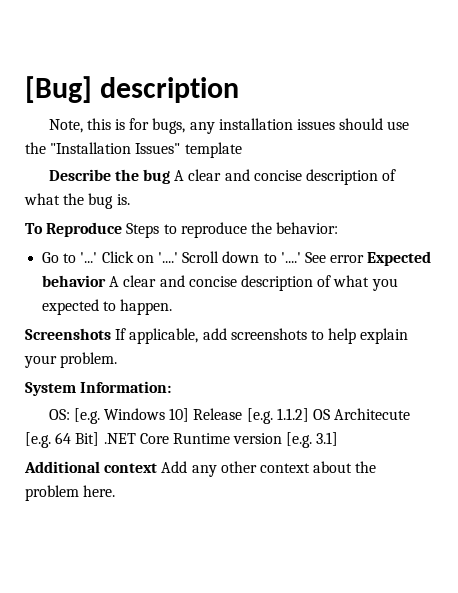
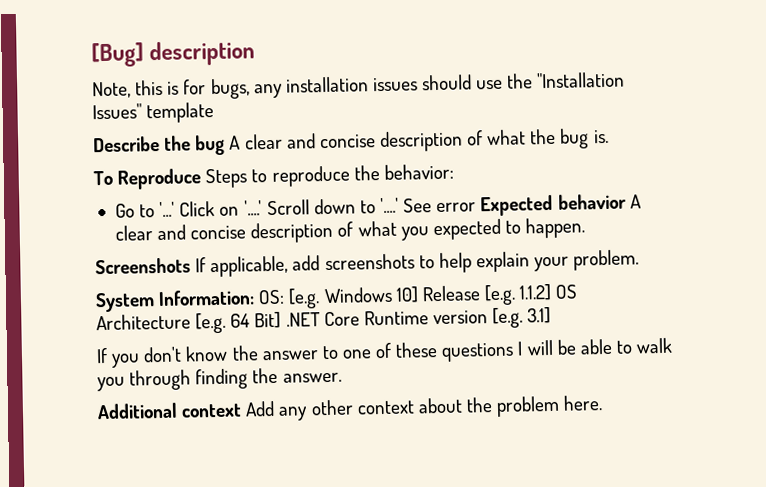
(172, 387) // -> (256, 298) none
[334,408,411,420] Architecute -> [96,313,191,331] Architecture
(339, 439) none -> [96,337,674,368] [97,367,342,392] // If you don't know the answer to one of these questions I will be able to walk you through finding the answer.

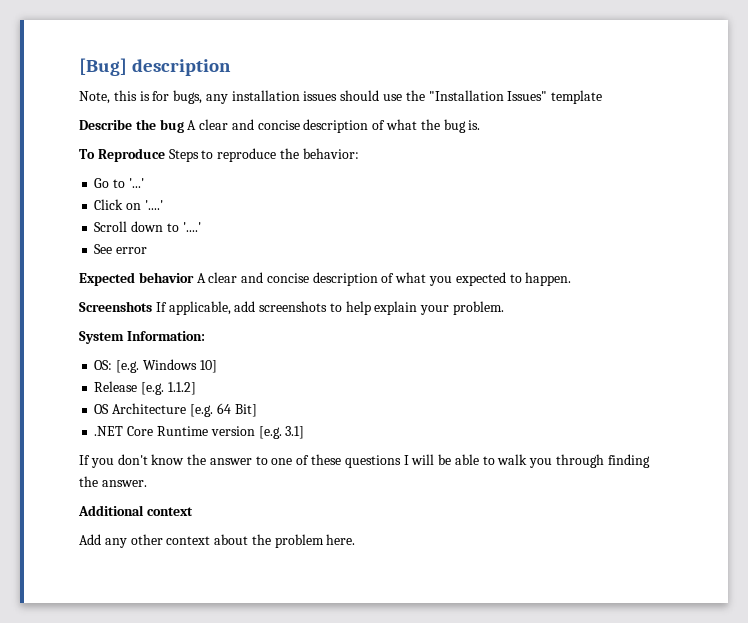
(176, 209) none -> (144, 183) //
(263, 208) none -> (163, 205) //
(400, 205) none -> (201, 227) //
(477, 207) none -> (148, 250) //
(256, 298) none -> (205, 336) //
(419, 294) none -> (217, 366) //
(553, 292) none -> (196, 388) //
(282, 320) none -> (257, 410) //
(243, 410) none -> (193, 511) //

